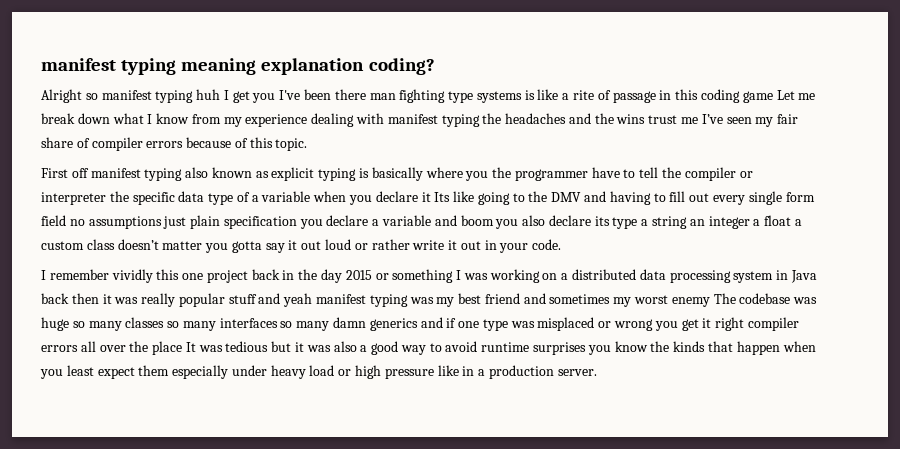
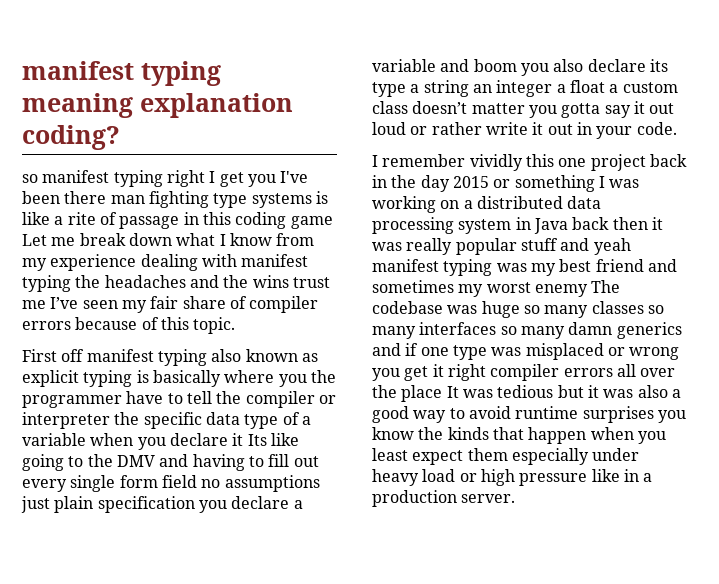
[41,89,82,103] Alright -> (120, 137) none
[196,89,221,100] huh -> [166,170,205,187] right

